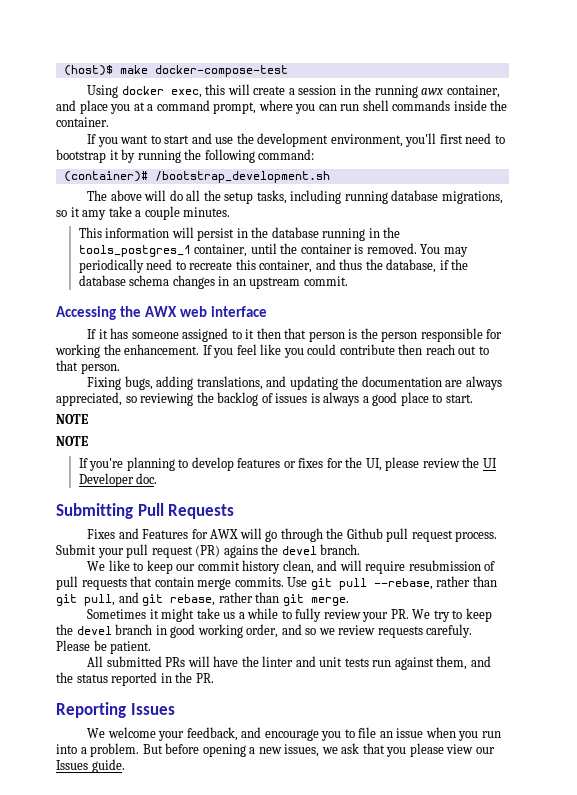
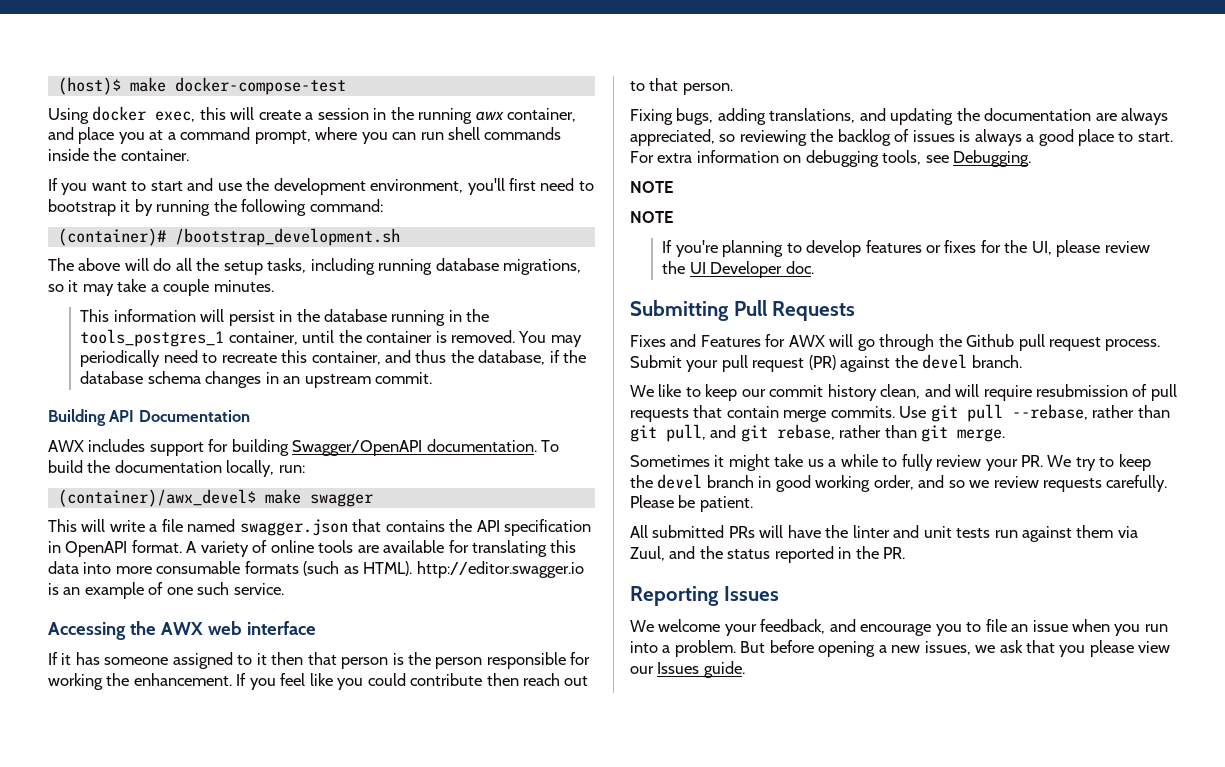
[82,210,107,220] amy -> [82,284,114,296] may
(348, 281) none -> [48,409,250,426] [48,439,560,456] [48,460,305,477] [57,489,373,507] [48,519,592,536] [48,540,577,557] [48,561,584,578] [48,582,284,599] // Building API Documentation // AWX includes support for building Swagger/OpenAPI documentation. To build the documentation locally, run: // (container)/awx_devel$ make swagger // This will write a file named swagger.json that contains the API specification in OpenAPI format. A variety of online tools are available for translating this data into more consumable formats (such as HTML). http://editor.swagger.io is an example of one such service.
(473, 398) none -> [630,150,1032,167] For extra information on debugging tools, see Debugging.
[223,545,258,558] agains -> [840,356,891,372] against
[426,624,473,638] carefuly. -> [1106,475,1168,492] carefully.
[436,656,468,670] them, -> [1076,525,1138,538] [630,546,665,561] them via Zuul,

